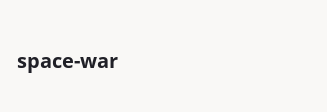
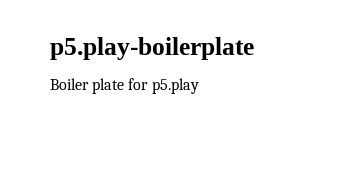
[17,57,118,73] space-war -> [50,37,254,60] [50,78,199,94] p5.play-boilerplate // Boiler plate for p5.play

